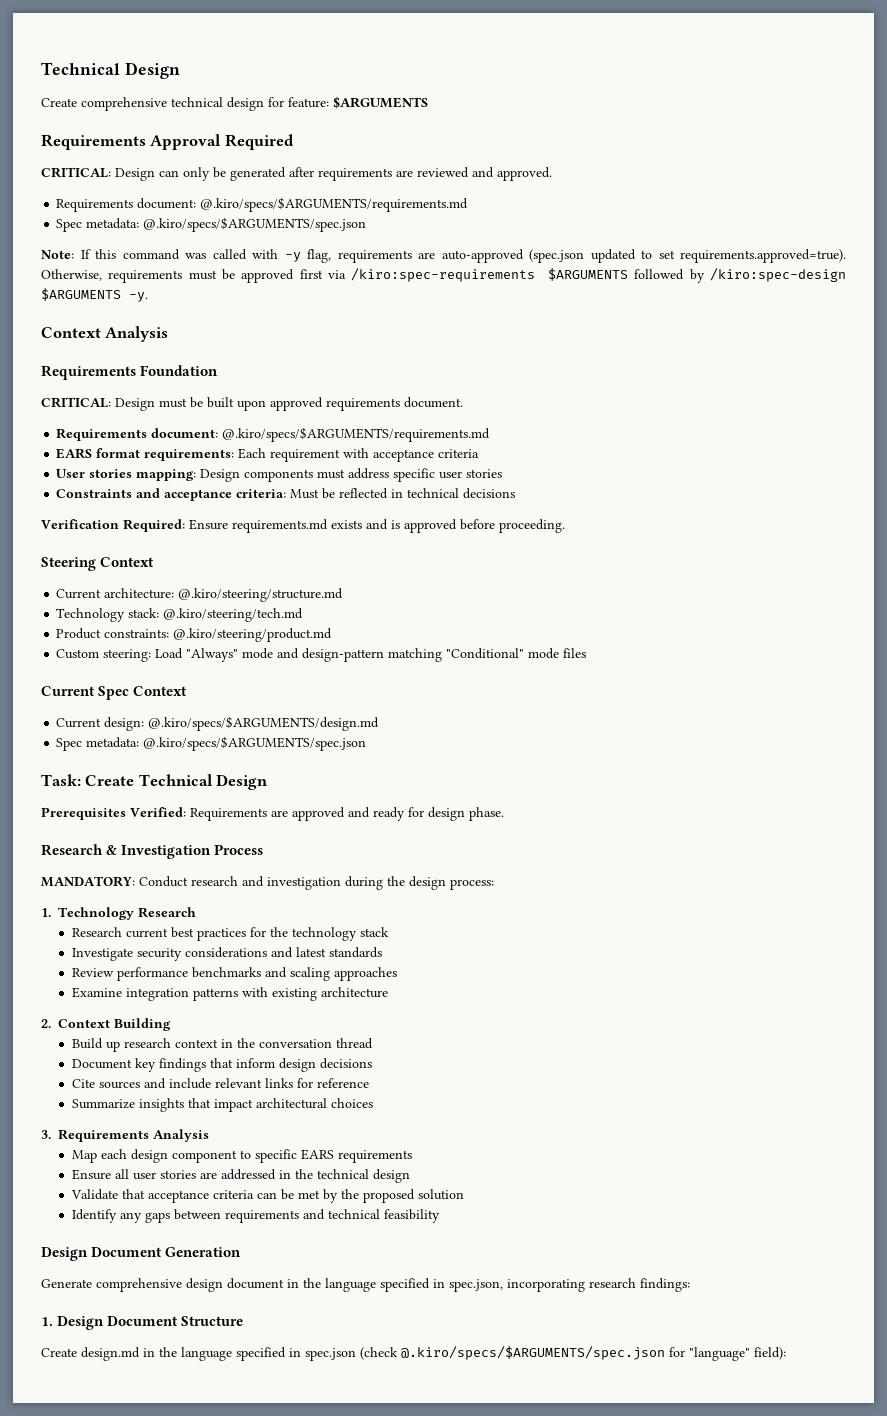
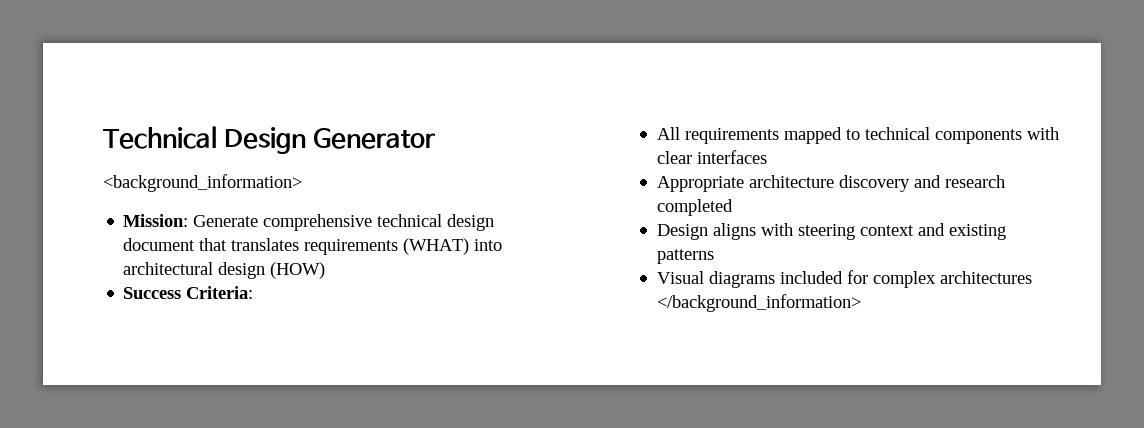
[41,62,180,79] [41,96,428,111] [41,134,294,150] [41,167,552,181] [56,197,469,212] [56,217,367,232] [41,249,846,263] [41,268,847,283] [41,288,148,302] [41,326,169,342] [41,365,219,380] [41,397,463,411] [56,427,491,442] [56,448,480,462] [56,468,503,482] [56,488,516,501] [41,519,565,533] [41,557,155,571] [56,588,344,602] [56,608,304,622] [56,628,333,642] [56,648,587,662] [41,686,188,700] [56,716,380,731] [56,736,367,751] [41,774,269,790] [41,807,504,821] [41,844,264,859] [41,876,494,890] [41,907,196,920] [71,927,389,941] [71,947,382,961] [71,967,397,981] [71,987,388,1001] [41,1018,171,1031] [71,1038,373,1052] [71,1058,372,1072] [71,1078,369,1089] [71,1098,373,1112] [41,1129,209,1142] [71,1149,412,1163] [71,1169,410,1183] [70,1189,464,1203] [71,1209,440,1223] [41,1247,242,1261] [41,1278,690,1292] [41,1316,244,1330] [41,1346,786,1361] Technical Design // Create comprehensive technical design for feature: $ARGUMENTS // Requirements Approval Required // CRITICAL: Design can only be generated after requirements are reviewed and approved. // Requirements document: @.kiro/specs/$ARGUMENTS/requirements.md // Spec metadata: @.kiro/specs/$ARGUMENTS/spec.json // Note: If this command was called with -y flag, requirements are auto-approved (spec.json updated to set requirements.approved=true). Otherwise, requirements must be approved first via /kiro:spec-requirements $ARGUMENTS followed by /kiro:spec-design $ARGUMENTS -y. // Context Analysis // Requirements Foundation // CRITICAL: Design must be built upon approved requirements document. // Requirements document: @.kiro/specs/$ARGUMENTS/requirements.md // EARS format requirements: Each requirement with acceptance criteria // User stories mapping: Design components must address specific user stories // Constraints and acceptance criteria: Must be reflected in technical decisions // Verification Required: Ensure requirements.md exists and is approved before proceeding. // Steering Context // Current architecture: @.kiro/steering/structure.md // Technology stack: @.kiro/steering/tech.md // Product constraints: @.kiro/steering/product.md // Custom steering: Load "Always" mode and design-pattern matching "Conditional" mode files // Current Spec Context // Current design: @.kiro/specs/$ARGUMENTS/design.md // Spec metadata: @.kiro/specs/$ARGUMENTS/spec.json // Task: Create Technical Design // Prerequisites Verified: Requirements are approved and ready for design phase. // Research & Investigation Process // MANDATORY: Conduct research and investigation during the design process: // 1. Technology Research // Research current best practices for the technology stack // Investigate security considerations and latest standards // Review performance benchmarks and scaling approaches // Examine integration patterns with existing architecture // 2. Context Building // Build up research context in the conversation thread // Document key findings that inform design decisions // Cite sources and include relevant links for reference // Summarize insights that impact architectural choices // 3. Requirements Analysis // Map each design component to specific EARS requirements // Ensure all user stories are addressed in the technical design // Validate that acceptance criteria can be met by the proposed solution // Identify any gaps between requirements and technical feasibility // Design Document Generation // Generate comprehensive design document in the language specified in spec.json, incorporating research findings: // 1. Design Document Structure // Create design.md in the language specified in spec.json (check @.kiro/specs/$ARGUMENTS/spec.json for "language" field): -> [103,126,436,154] [103,174,302,192] [123,214,495,231] [123,238,503,255] [123,262,326,279] [123,286,254,299] [656,127,1059,144] [656,150,767,164] [656,175,1005,192] [656,199,733,216] [656,223,1006,240] [656,249,714,264] [656,270,1032,288] [656,294,861,312] Technical Design Generator // <background_information> // Mission: Generate comprehensive technical design document that translates requirements (WHAT) into architectural design (HOW) // Success Criteria: // All requirements mapped to technical components with clear interfaces // Appropriate architecture discovery and research completed // Design aligns with steering context and existing patterns // Visual diagrams included for complex architectures </background_information>

